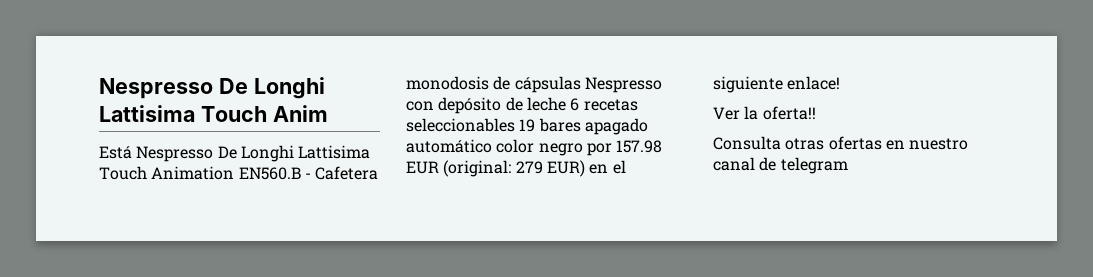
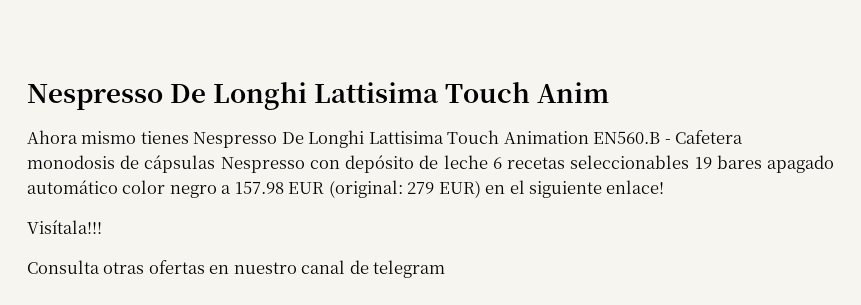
[99,146,132,159] Está -> [27,130,189,144] Ahora mismo tienes
[586,143,612,156] por -> [221,185,232,194] a
[713,106,816,120] Ver la oferta!! -> [27,220,102,234] Visítala!!!

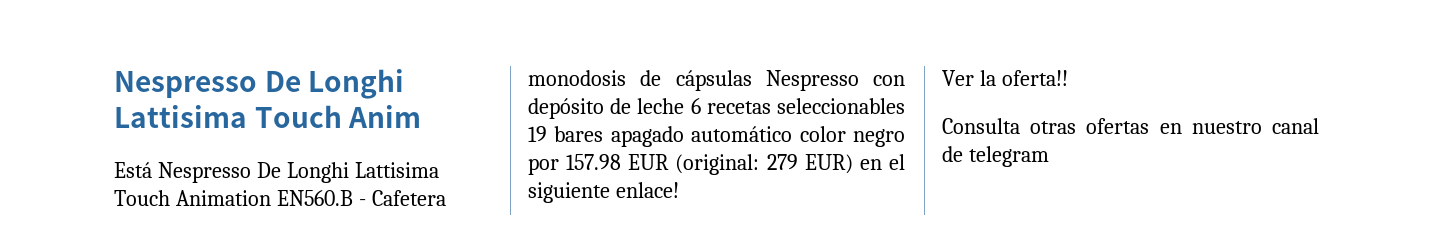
[27,130,189,144] Ahora mismo tienes -> [114,162,152,178] Está
[221,185,232,194] a -> [528,158,559,175] por
[27,220,102,234] Visítala!!! -> [942,70,1068,86] Ver la oferta!!

